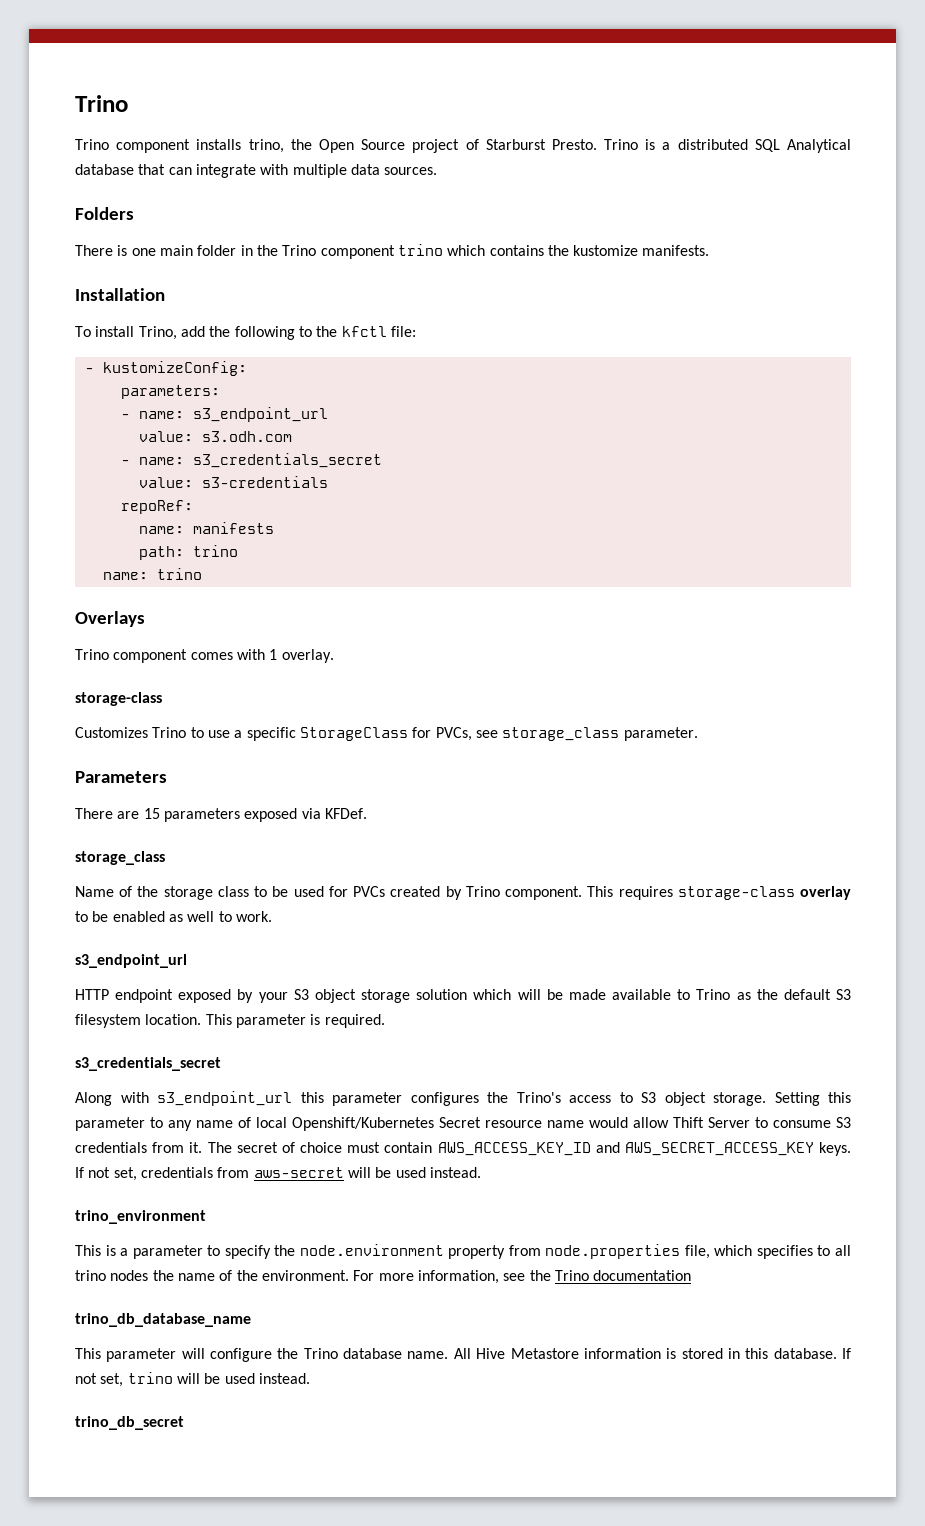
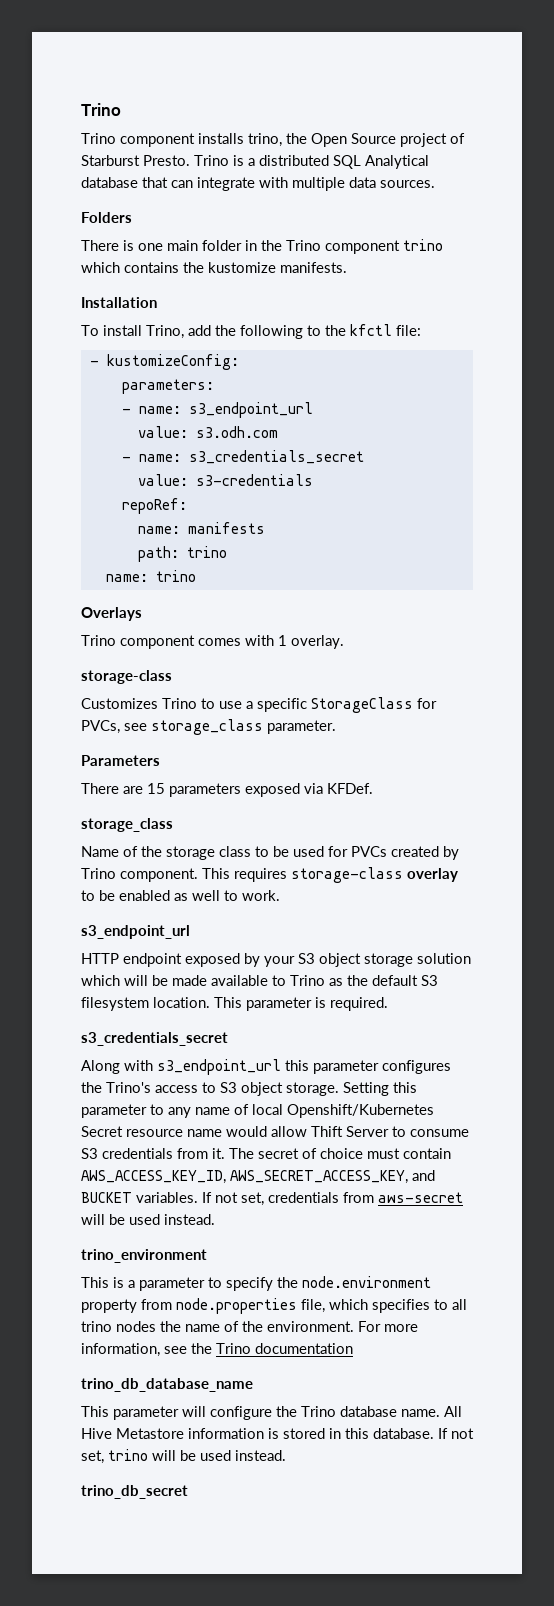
[437,1142,851,1156] AWS_ACCESS_KEY_ID and AWS_SECRET_ACCESS_KEY keys. -> [81,1170,435,1184] [81,1192,198,1203] AWS_ACCESS_KEY_ID, AWS_SECRET_ACCESS_KEY, and BUCKET variables.

